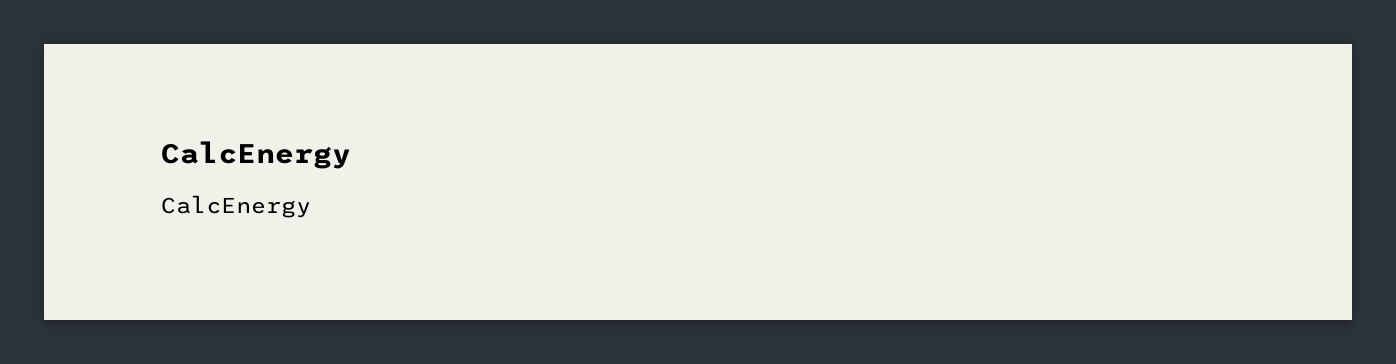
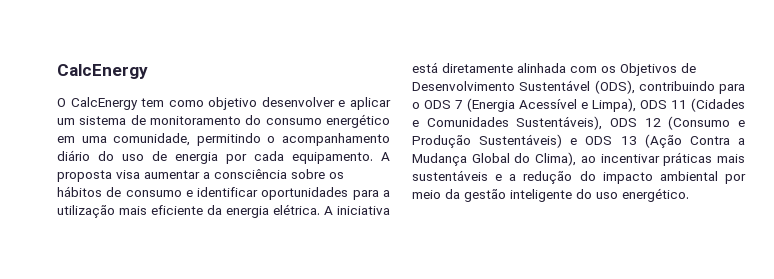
[161,195,311,218] CalcEnergy -> [57,97,391,110] [57,114,390,128] [57,133,390,146] [57,150,390,164] [57,169,344,182] [57,186,390,200] [57,204,390,218] [412,62,696,76] [412,80,745,94] [412,98,745,112] [412,116,745,130] [412,134,745,148] [412,152,745,166] [412,170,746,184] [412,188,689,202] O CalcEnergy tem como objetivo desenvolver e aplicar um sistema de monitoramento do consumo energético em uma comunidade, permitindo o acompanhamento diário do uso de energia por cada equipamento. A proposta visa aumentar a consciência sobre os hábitos de consumo e identificar oportunidades para a utilização mais eficiente da energia elétrica. A iniciativa está diretamente alinhada com os Objetivos de Desenvolvimento Sustentável (ODS), contribuindo para o ODS 7 (Energia Acessível e Limpa), ODS 11 (Cidades e Comunidades Sustentáveis), ODS 12 (Consumo e Produção Sustentáveis) e ODS 13 (Ação Contra a Mudança Global do Clima), ao incentivar práticas mais sustentáveis e a redução do impacto ambiental por meio da gestão inteligente do uso energético.

